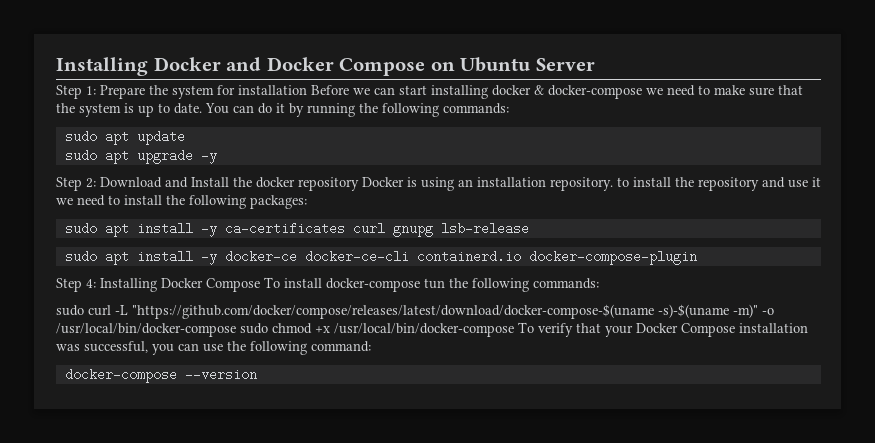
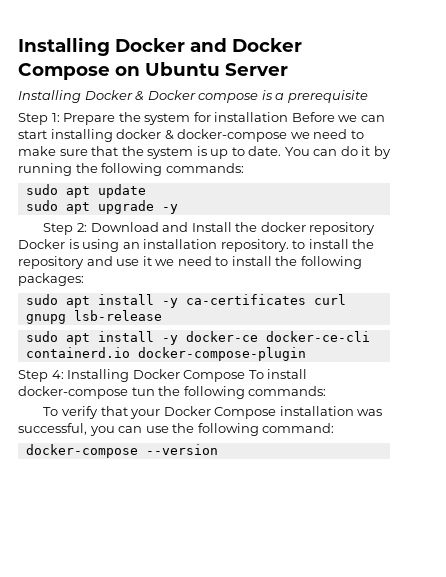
(595, 64) none -> [18,90,368,103] // Installing Docker & Docker compose is a prerequisite
[56,304,774,319] [56,323,514,337] sudo curl -L "https://github.com/docker/compose/releases/latest/download/docker-compose-$(uname -s)-$(uname -m)" -o /usr/local/bin/docker-compose sudo chmod +x /usr/local/bin/docker-compose -> (327, 391) none

